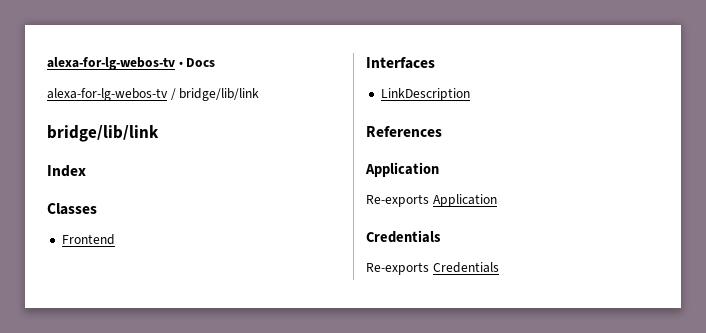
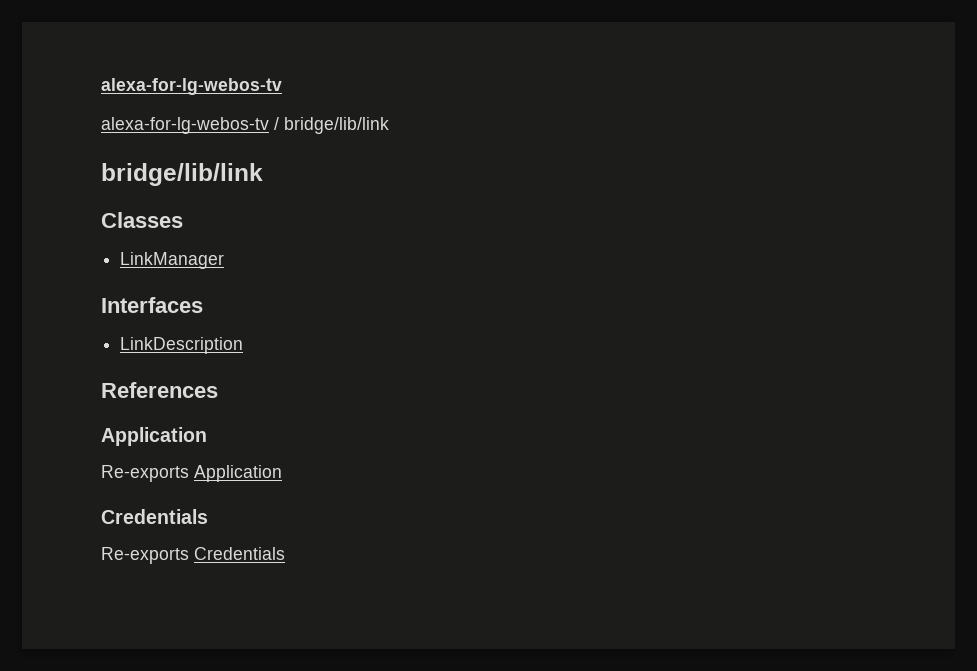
[47,57,216,70] alexa-for-lg-webos-tv • Docs -> [101,78,282,95] alexa-for-lg-webos-tv
[47,165,86,177] // Index -> (263, 174) none
[61,234,115,245] Frontend -> [120,252,225,269] LinkManager

